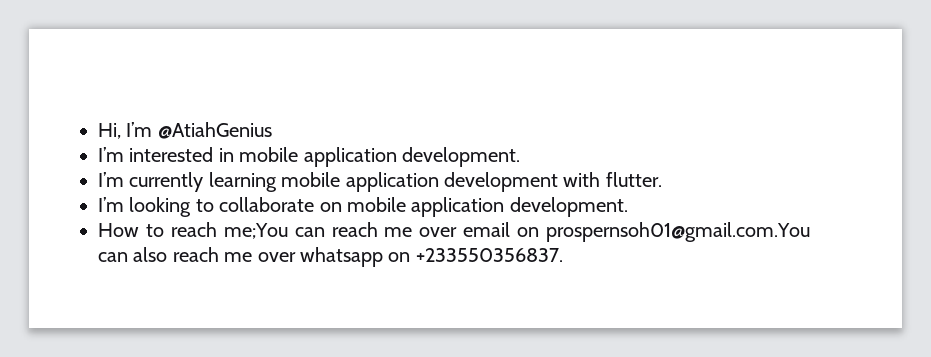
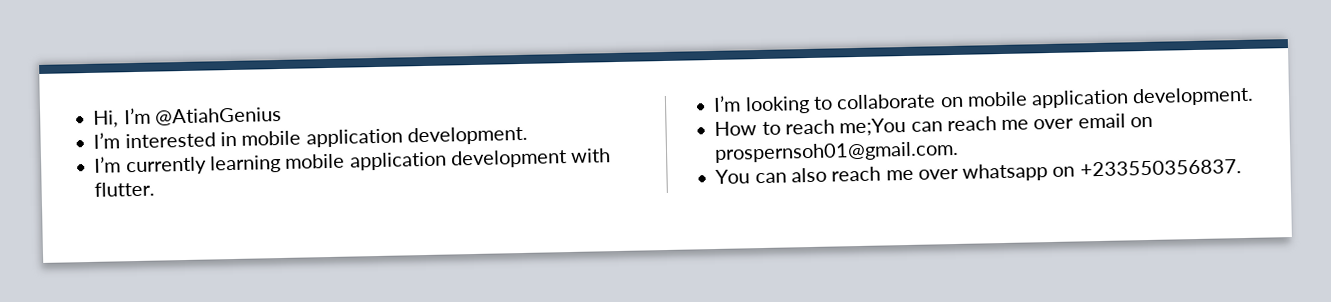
[546,222,811,242] prospernsoh01@gmail.com.You -> [714,140,960,163] [715,169,751,184] prospernsoh01@gmail.com. // You

